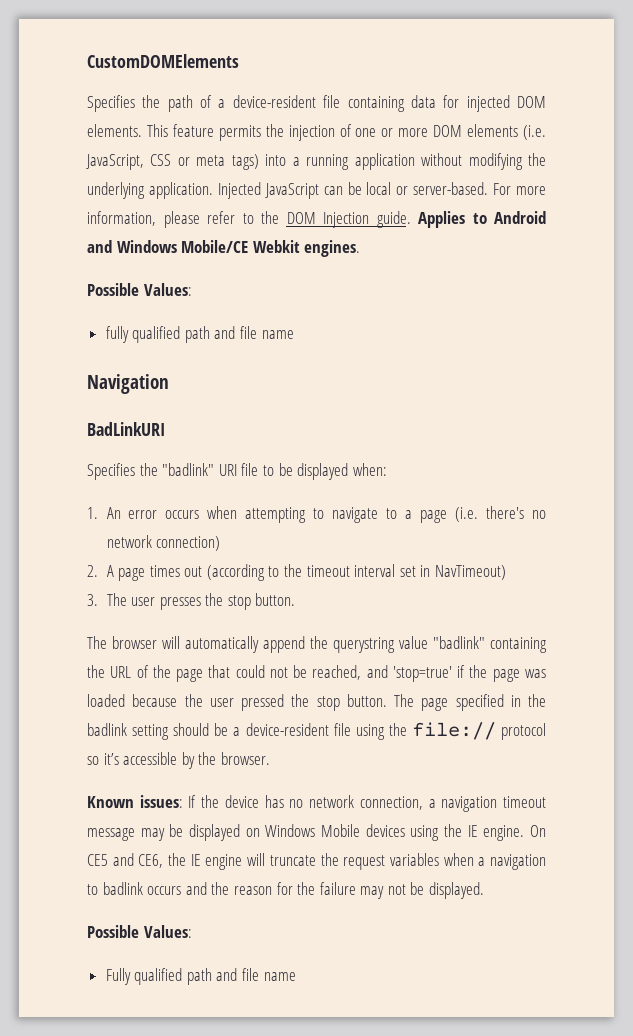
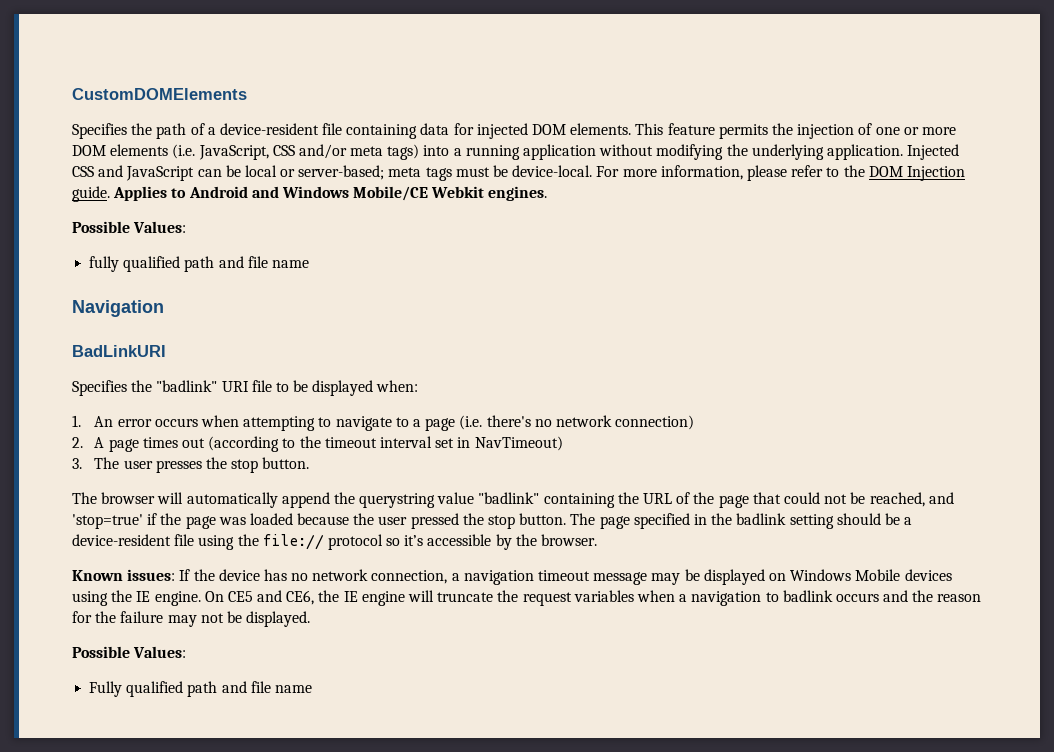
[177,157,190,166] or -> [298,144,347,159] and/or
(261, 190) none -> [72,165,124,177] CSS and
[413,182,489,195] server-based. -> [298,165,593,181] server-based; meta tags must be device-local.

